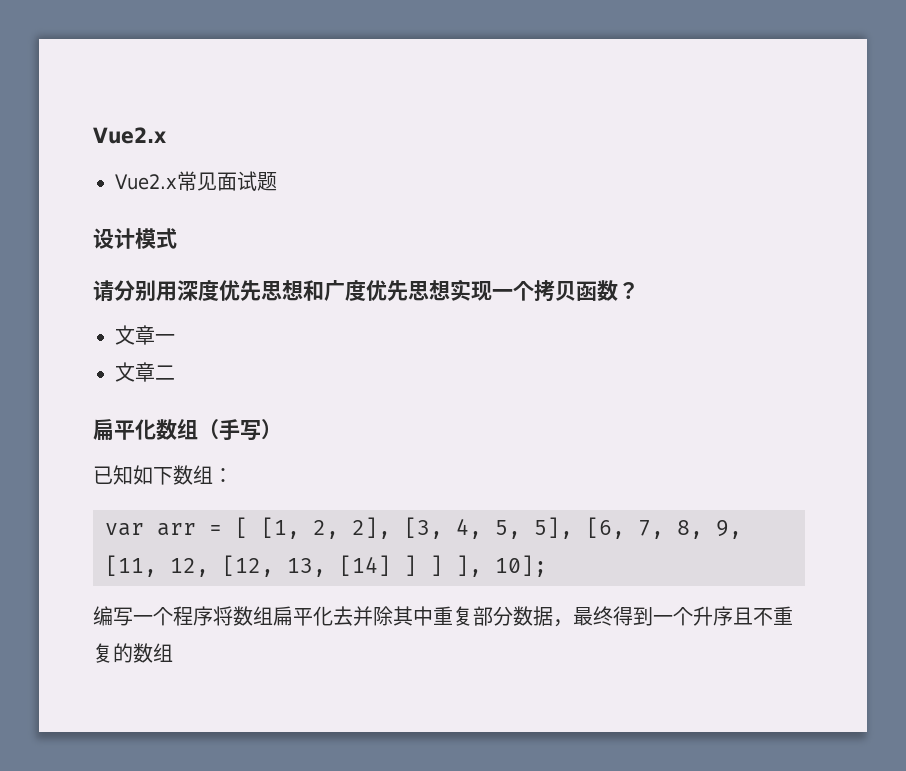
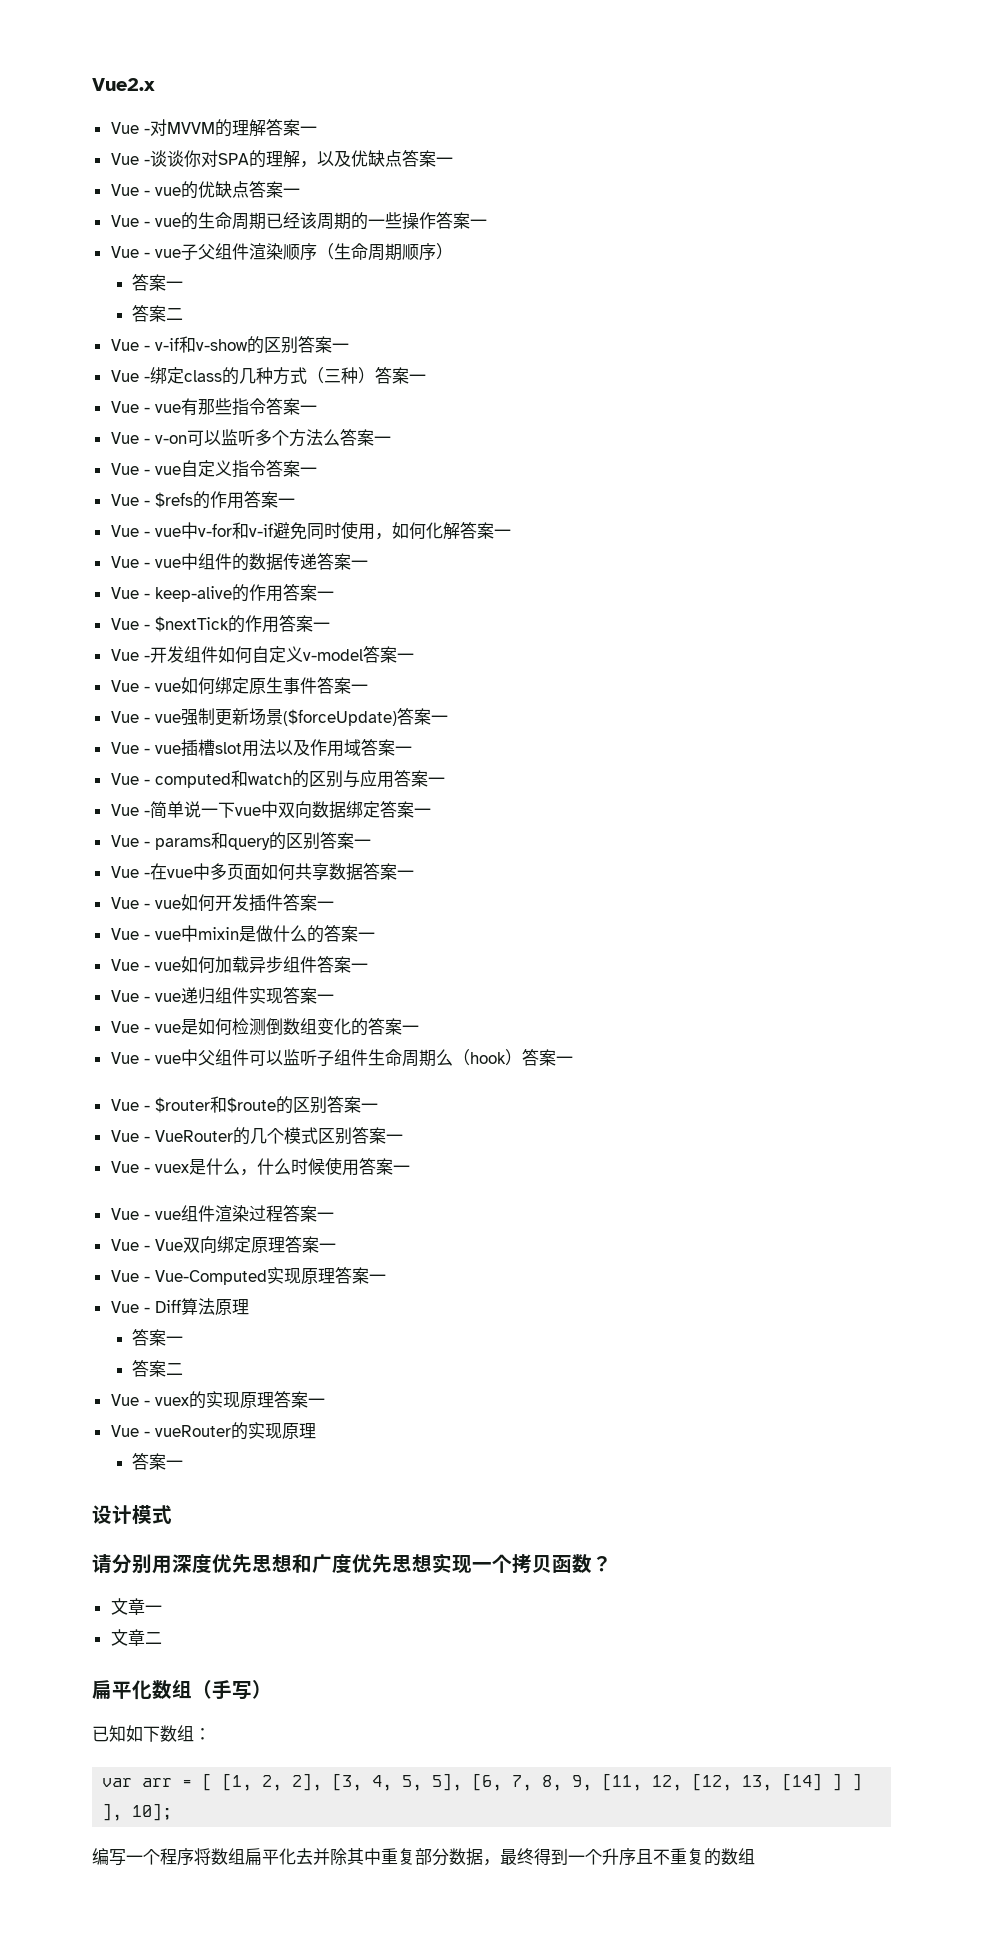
[115,171,277,191] Vue2.x常见面试题 -> [110,118,317,137] [110,149,453,168] [110,180,300,199] [110,211,487,230] [110,243,453,261] [131,273,183,291] [131,304,183,322] [110,335,349,354] [110,366,426,385] [110,397,317,416] [110,428,391,447] [110,459,317,478] [110,490,295,509] [110,521,511,540] [110,552,368,571] [110,583,334,602] [110,614,330,633] [110,645,414,663] [110,676,368,694] [110,707,448,726] [110,738,412,757] [110,769,445,788] [110,800,431,819] [110,831,371,850] [110,862,414,881] [110,893,334,912] [110,924,375,943] [110,955,368,973] [110,986,334,1004] [110,1017,419,1036] [110,1048,573,1067] [110,1095,378,1114] [110,1126,403,1145] [110,1157,410,1176] [110,1204,334,1222] [110,1235,336,1253] [110,1266,386,1285] [110,1298,249,1315] [131,1328,183,1346] [131,1359,183,1377] [110,1390,325,1409] [110,1422,316,1440] [131,1452,183,1470] Vue -对MVVM的理解答案一 // Vue -谈谈你对SPA的理解，以及优缺点答案一 // Vue - vue的优缺点答案一 // Vue - vue的生命周期已经该周期的一些操作答案一 // Vue - vue子父组件渲染顺序（生命周期顺序） // 答案一 // 答案二 // Vue - v-if和v-show的区别答案一 // Vue -绑定class的几种方式（三种）答案一 // Vue - vue有那些指令答案一 // Vue - v-on可以监听多个方法么答案一 // Vue - vue自定义指令答案一 // Vue - $refs的作用答案一 // Vue - vue中v-for和v-if避免同时使用，如何化解答案一 // Vue - vue中组件的数据传递答案一 // Vue - keep-alive的作用答案一 // Vue - $nextTick的作用答案一 // Vue -开发组件如何自定义v-model答案一 // Vue - vue如何绑定原生事件答案一 // Vue - vue强制更新场景($forceUpdate)答案一 // Vue - vue插槽slot用法以及作用域答案一 // Vue - computed和watch的区别与应用答案一 // Vue -简单说一下vue中双向数据绑定答案一 // Vue - params和query的区别答案一 // Vue -在vue中多页面如何共享数据答案一 // Vue - vue如何开发插件答案一 // Vue - vue中mixin是做什么的答案一 // Vue - vue如何加载异步组件答案一 // Vue - vue递归组件实现答案一 // Vue - vue是如何检测倒数组变化的答案一 // Vue - vue中父组件可以监听子组件生命周期么（hook）答案一 // Vue - $router和$route的区别答案一 // Vue - VueRouter的几个模式区别答案一 // Vue - vuex是什么，什么时候使用答案一 // Vue - vue组件渲染过程答案一 // Vue - Vue双向绑定原理答案一 // Vue - Vue-Computed实现原理答案一 // Vue - Diff算法原理 // 答案一 // 答案二 // Vue - vuex的实现原理答案一 // Vue - vueRouter的实现原理 // 答案一

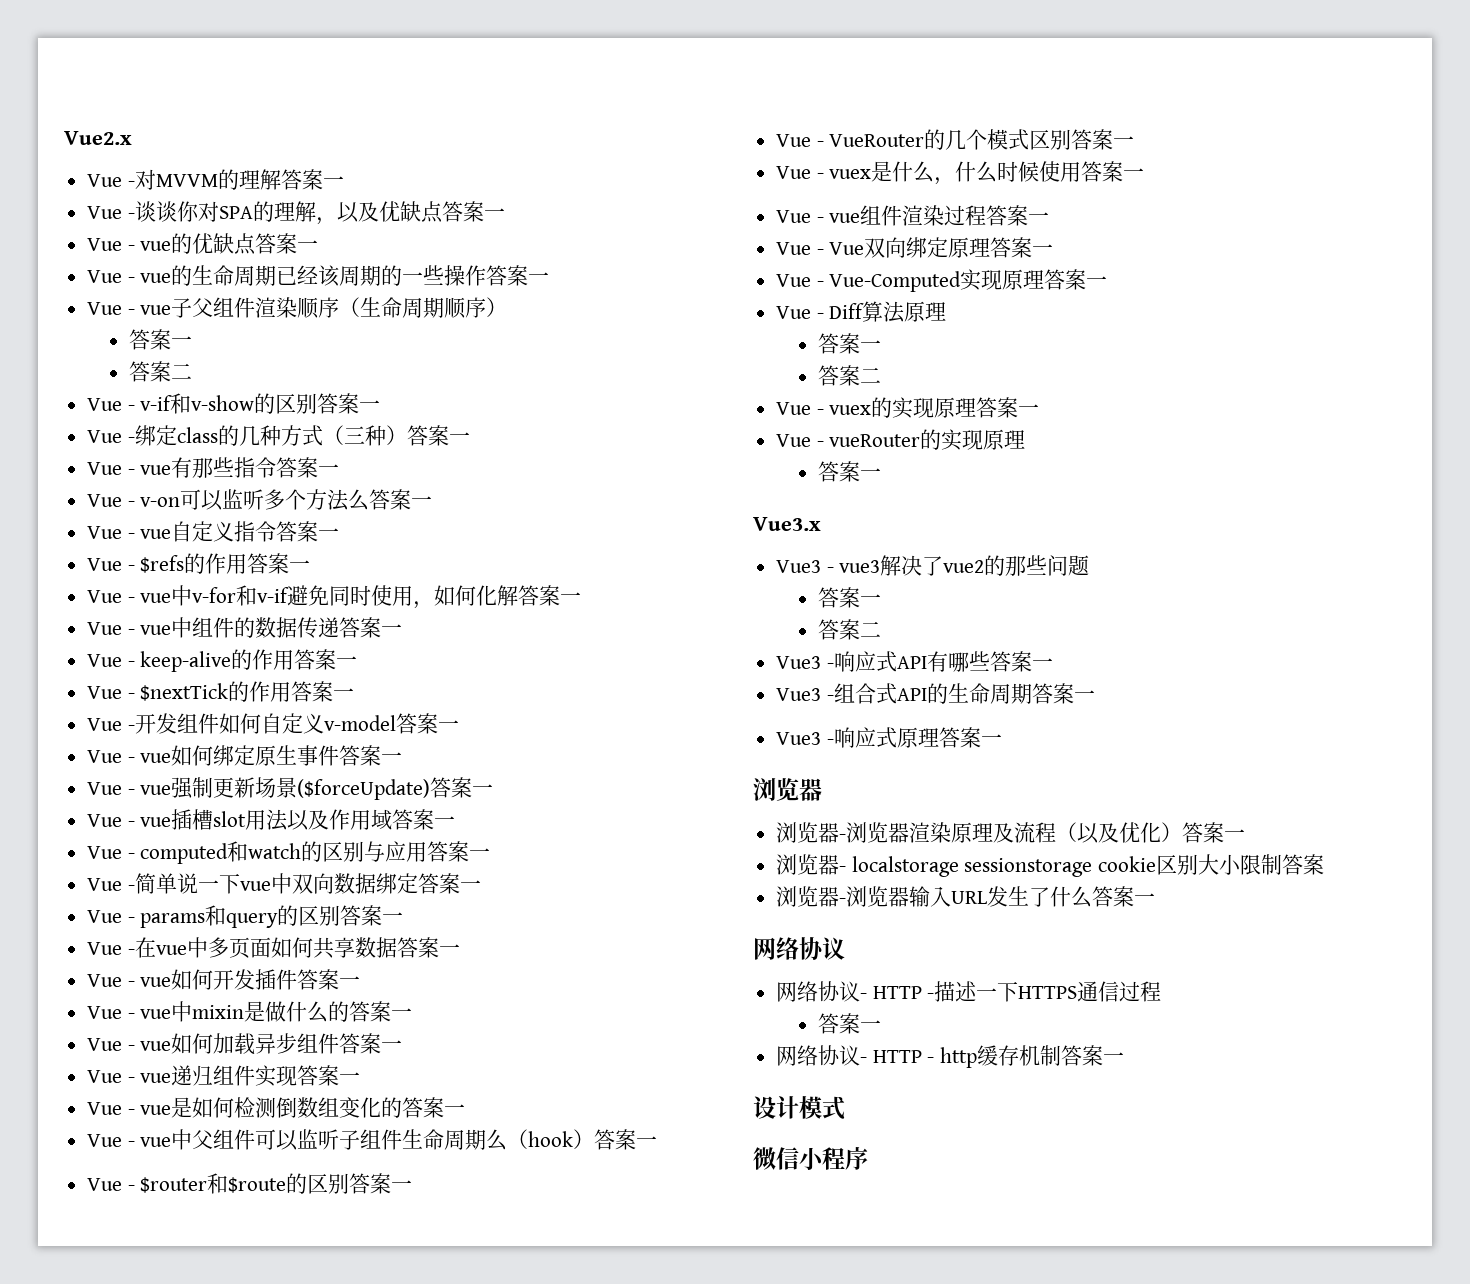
[92,1504,172,1524] [92,1553,612,1574] [110,1598,162,1615] [110,1629,162,1646] [92,1680,272,1700] [92,1725,211,1742] [102,1773,863,1791] [102,1803,173,1821] [92,1848,755,1866] 设计模式 // 请分别用深度优先思想和广度优先思想实现一个拷贝函数？ // 文章一 // 文章二 // 扁平化数组（手写） // 已知如下数组： // var arr = [ [1, 2, 2], [3, 4, 5, 5], [6, 7, 8, 9, [11, 12, [12, 13, [14] ] ] ], 10]; // 编写一个程序将数组扁平化去并除其中重复部分数据，最终得到一个升序且不重复的数组 -> [753,517,821,531] [776,555,1090,576] [818,587,882,608] [818,619,882,640] [776,651,1053,672] [776,683,1095,704] [776,727,1002,748] [753,778,822,801] [776,822,1246,844] [776,854,1325,877] [776,886,1156,908] [753,937,845,960] [776,981,1162,1002] [818,1013,882,1034] [776,1045,1125,1068] [753,1096,845,1120] [753,1147,868,1170] Vue3.x // Vue3 - vue3解决了vue2的那些问题 // 答案一 // 答案二 // Vue3 -响应式API有哪些答案一 // Vue3 -组合式API的生命周期答案一 // Vue3 -响应式原理答案一 // 浏览器 // 浏览器-浏览器渲染原理及流程（以及优化）答案一 // 浏览器- localstorage sessionstorage cookie区别大小限制答案 // 浏览器-浏览器输入URL发生了什么答案一 // 网络协议 // 网络协议- HTTP -描述一下HTTPS通信过程 // 答案一 // 网络协议- HTTP - http缓存机制答案一 // 设计模式 // 微信小程序

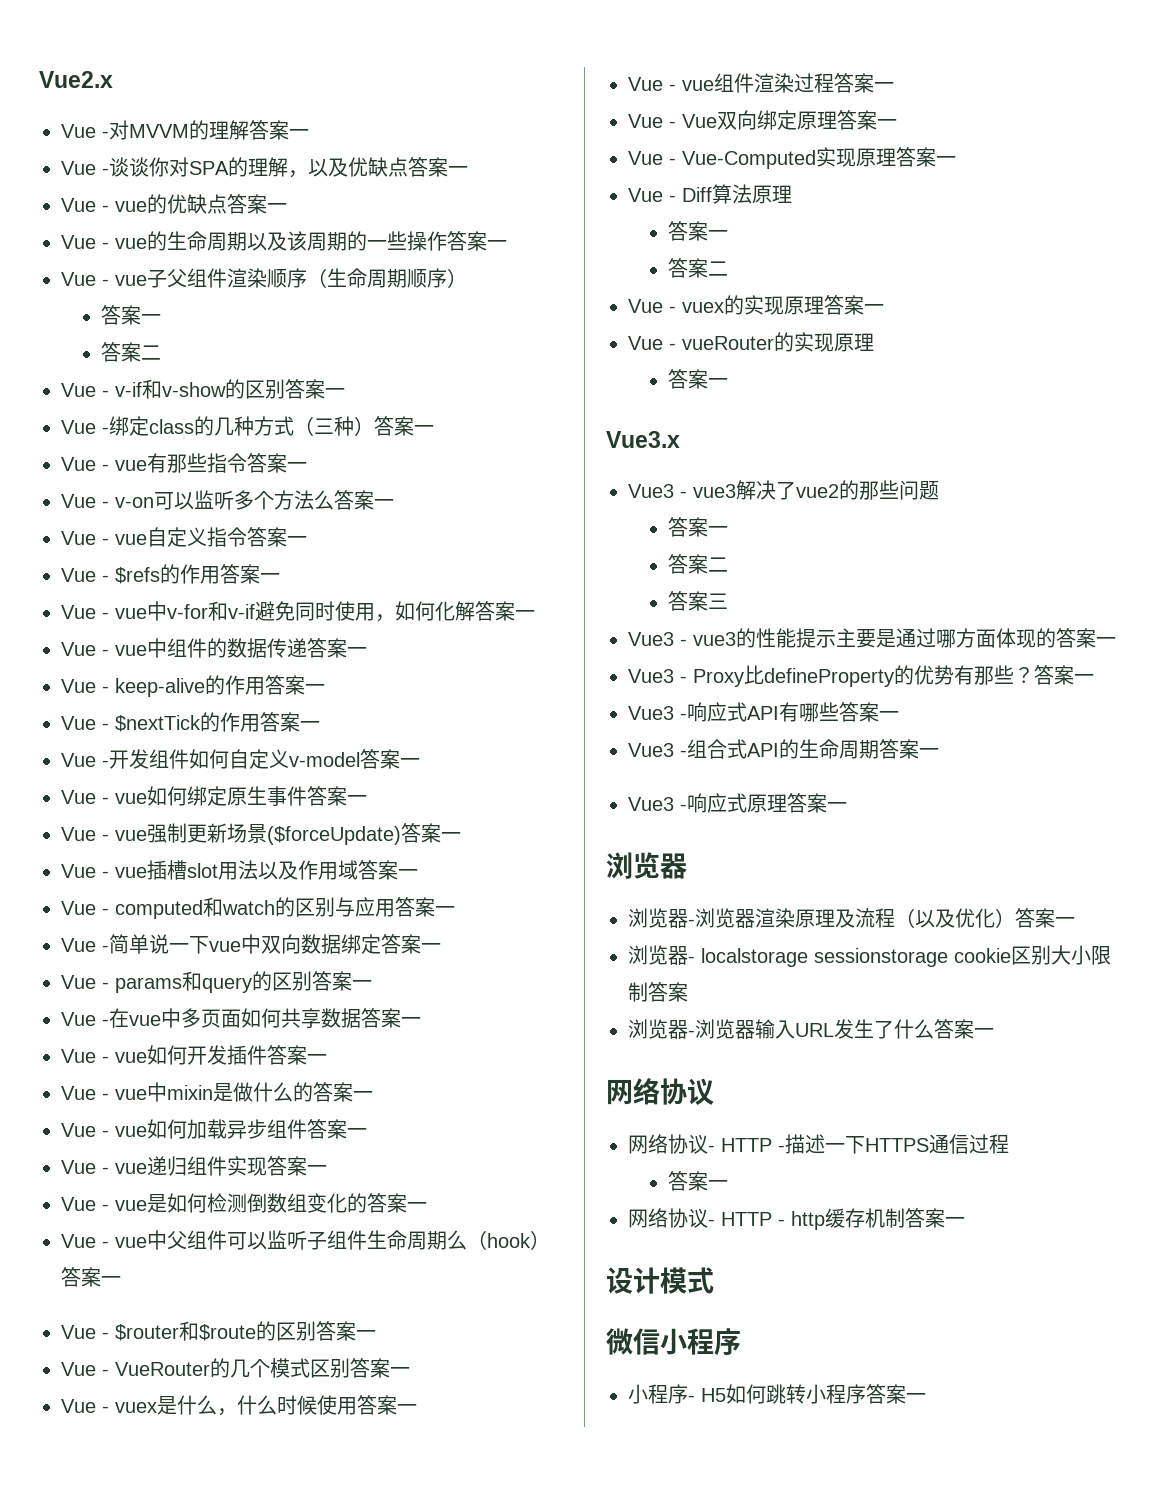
[276,265,319,285] 已经 -> [247,232,287,251] 以及
(882, 629) none -> [667,591,728,611] [628,628,1116,648] [628,665,1094,687] // 答案三 // Vue3 - vue3的性能提示主要是通过哪方面体现的答案一 // Vue3 - Proxy比defineProperty的优势有那些？答案一
(868, 1158) none -> [628,1384,926,1404] // 小程序- H5如何跳转小程序答案一

